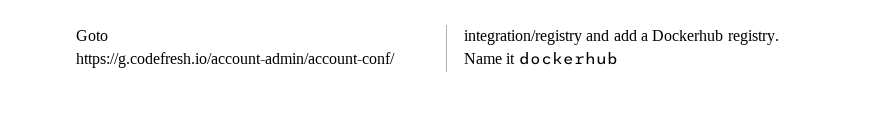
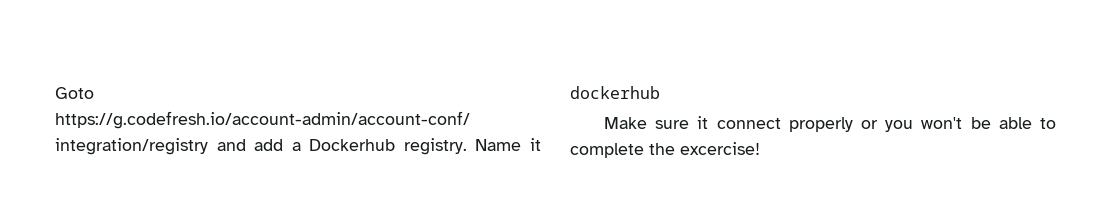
(618, 58) none -> [604,116,1056,132] [570,142,760,158] // Make sure it connect properly or you won't be able to complete the excercise!

